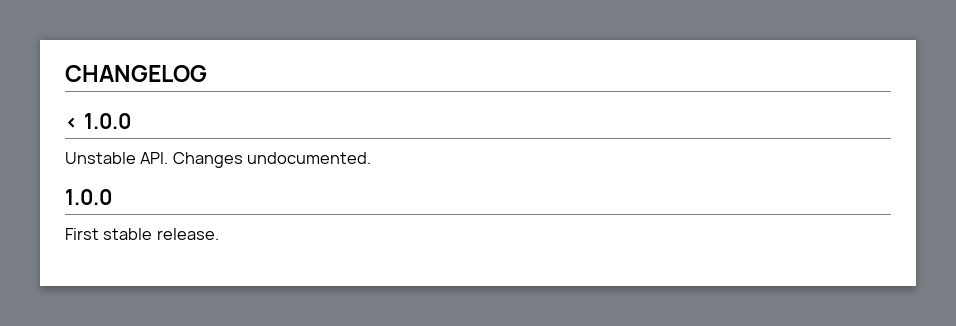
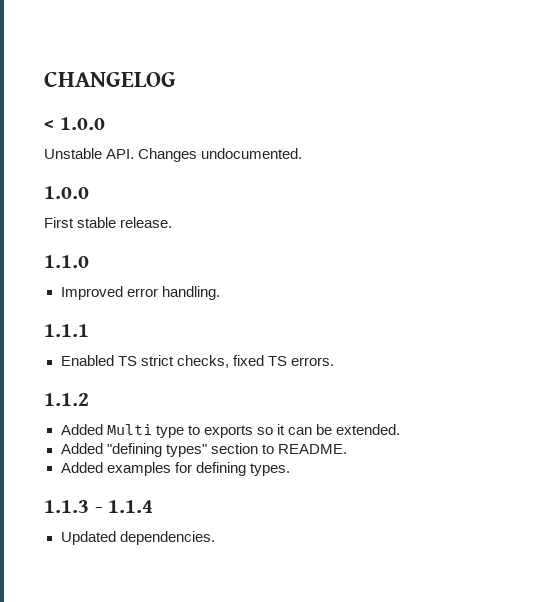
(219, 234) none -> [44,255,89,268] [60,286,220,300] [44,324,89,337] [60,355,334,368] [44,393,89,406] [60,424,400,438] [60,443,347,457] [60,462,290,476] [44,500,154,513] [60,531,215,545] // 1.1.0 // Improved error handling. // 1.1.1 // Enabled TS strict checks, fixed TS errors. // 1.1.2 // Added Multi type to exports so it can be extended. // Added "defining types" section to README. // Added examples for defining types. // 1.1.3 - 1.1.4 // Updated dependencies.

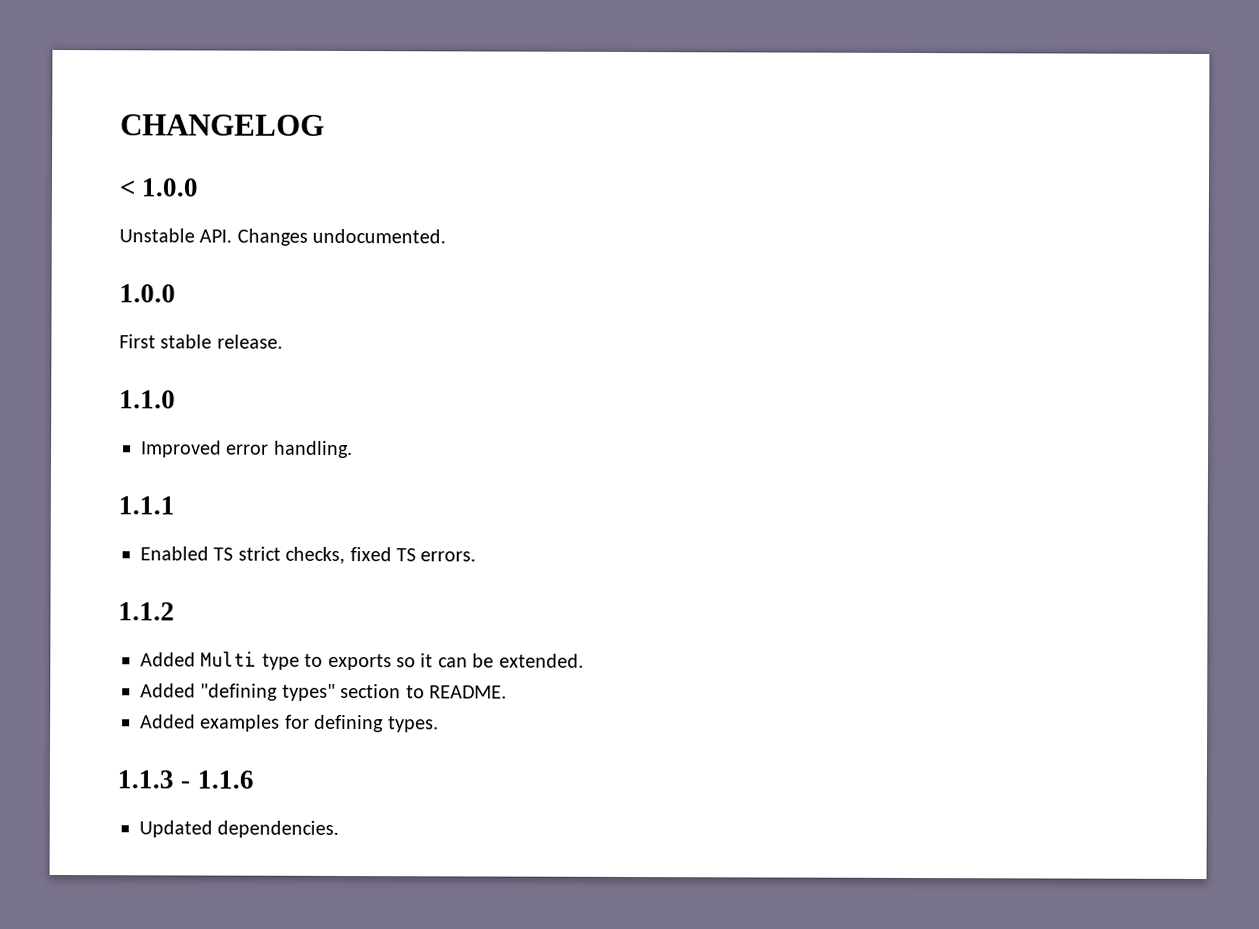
[108,500,154,513] 1.1.4 -> [196,770,254,789] 1.1.6

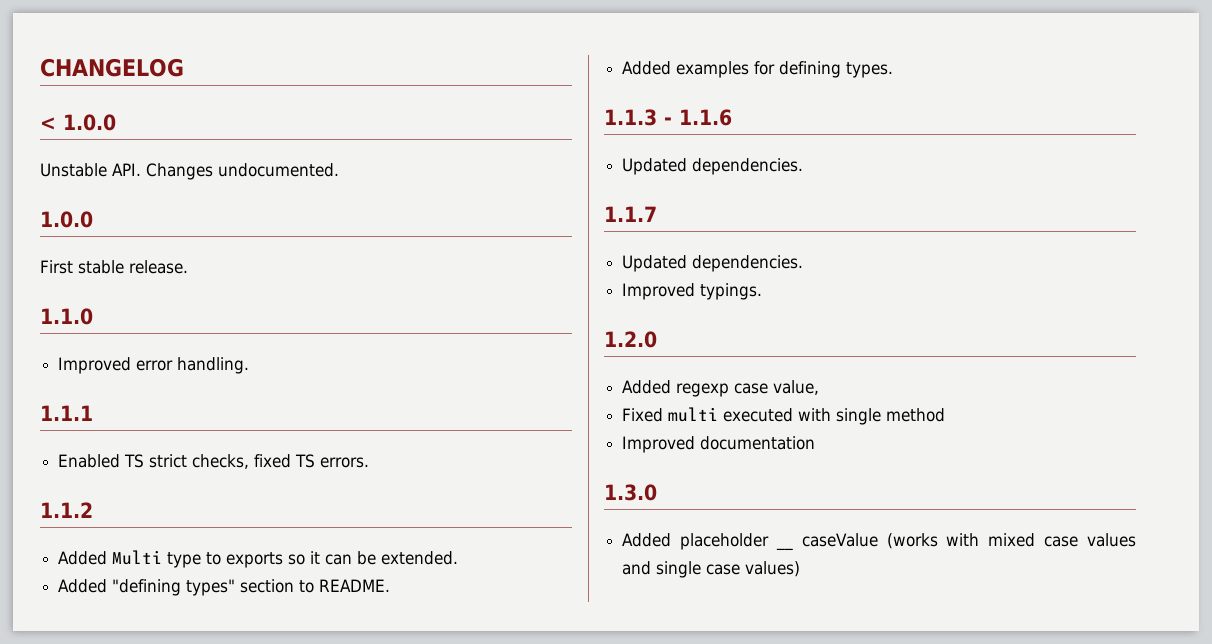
(340, 829) none -> [604,206,657,222] [622,255,804,272] [622,283,763,300] [604,331,657,348] [622,380,820,397] [622,407,946,425] [622,436,816,453] [604,484,657,501] [622,533,1136,551] [622,561,801,578] // 1.1.7 // Updated dependencies. // Improved typings. // 1.2.0 // Added regexp case value, // Fixed multi executed with single method // Improved documentation // 1.3.0 // Added placeholder __ caseValue (works with mixed case values and single case values)

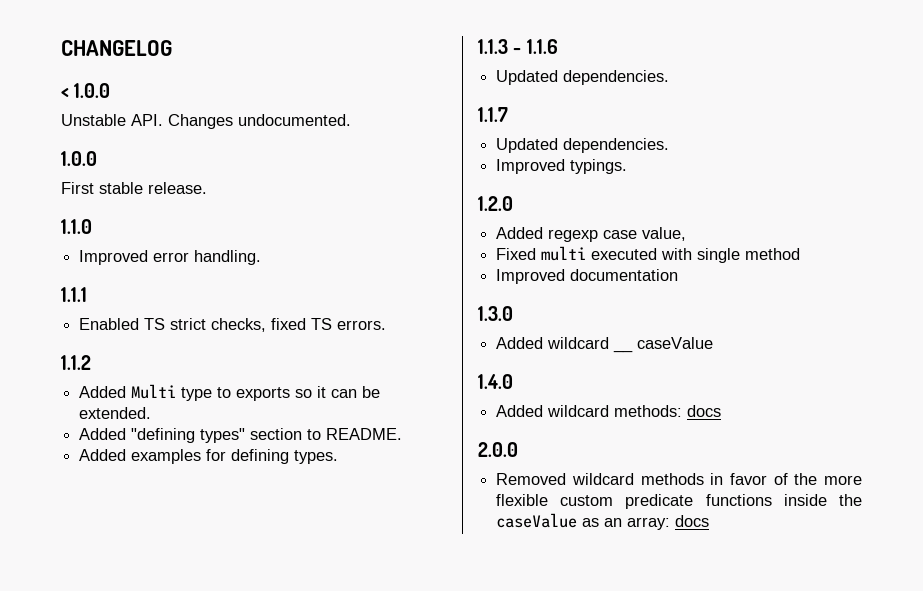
[680,533,770,550] placeholder -> [547,337,610,349] wildcard
[886,533,1136,549] [622,561,801,578] (works with mixed case values and single case values) -> [478,374,513,389] [496,405,722,417] [478,442,518,457] [496,473,862,485] [496,494,862,509] [496,513,710,530] // 1.4.0 // Added wildcard methods: docs // 2.0.0 // Removed wildcard methods in favor of the more flexible custom predicate functions inside the caseValue as an array: docs

